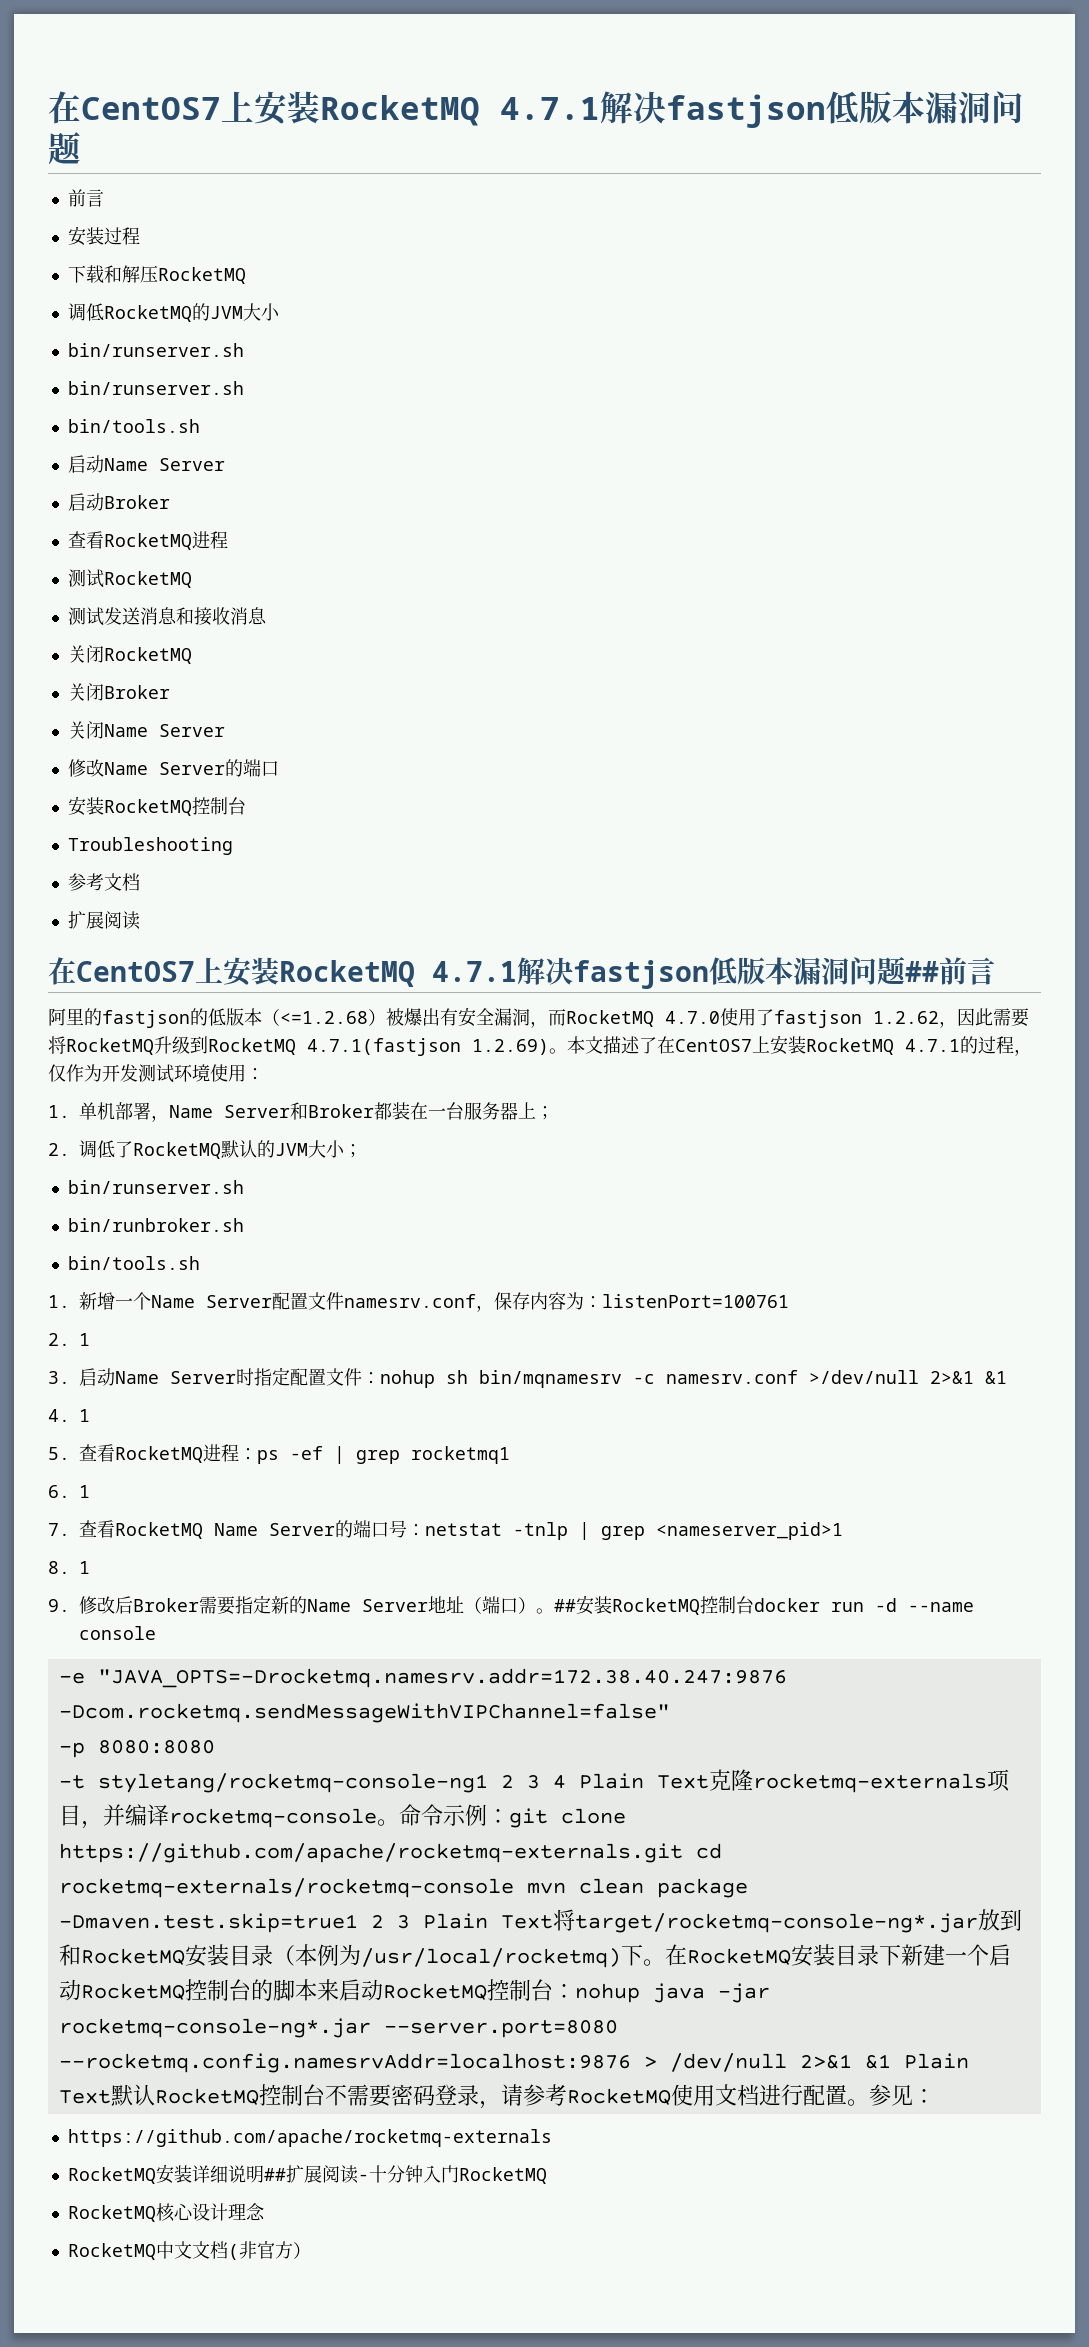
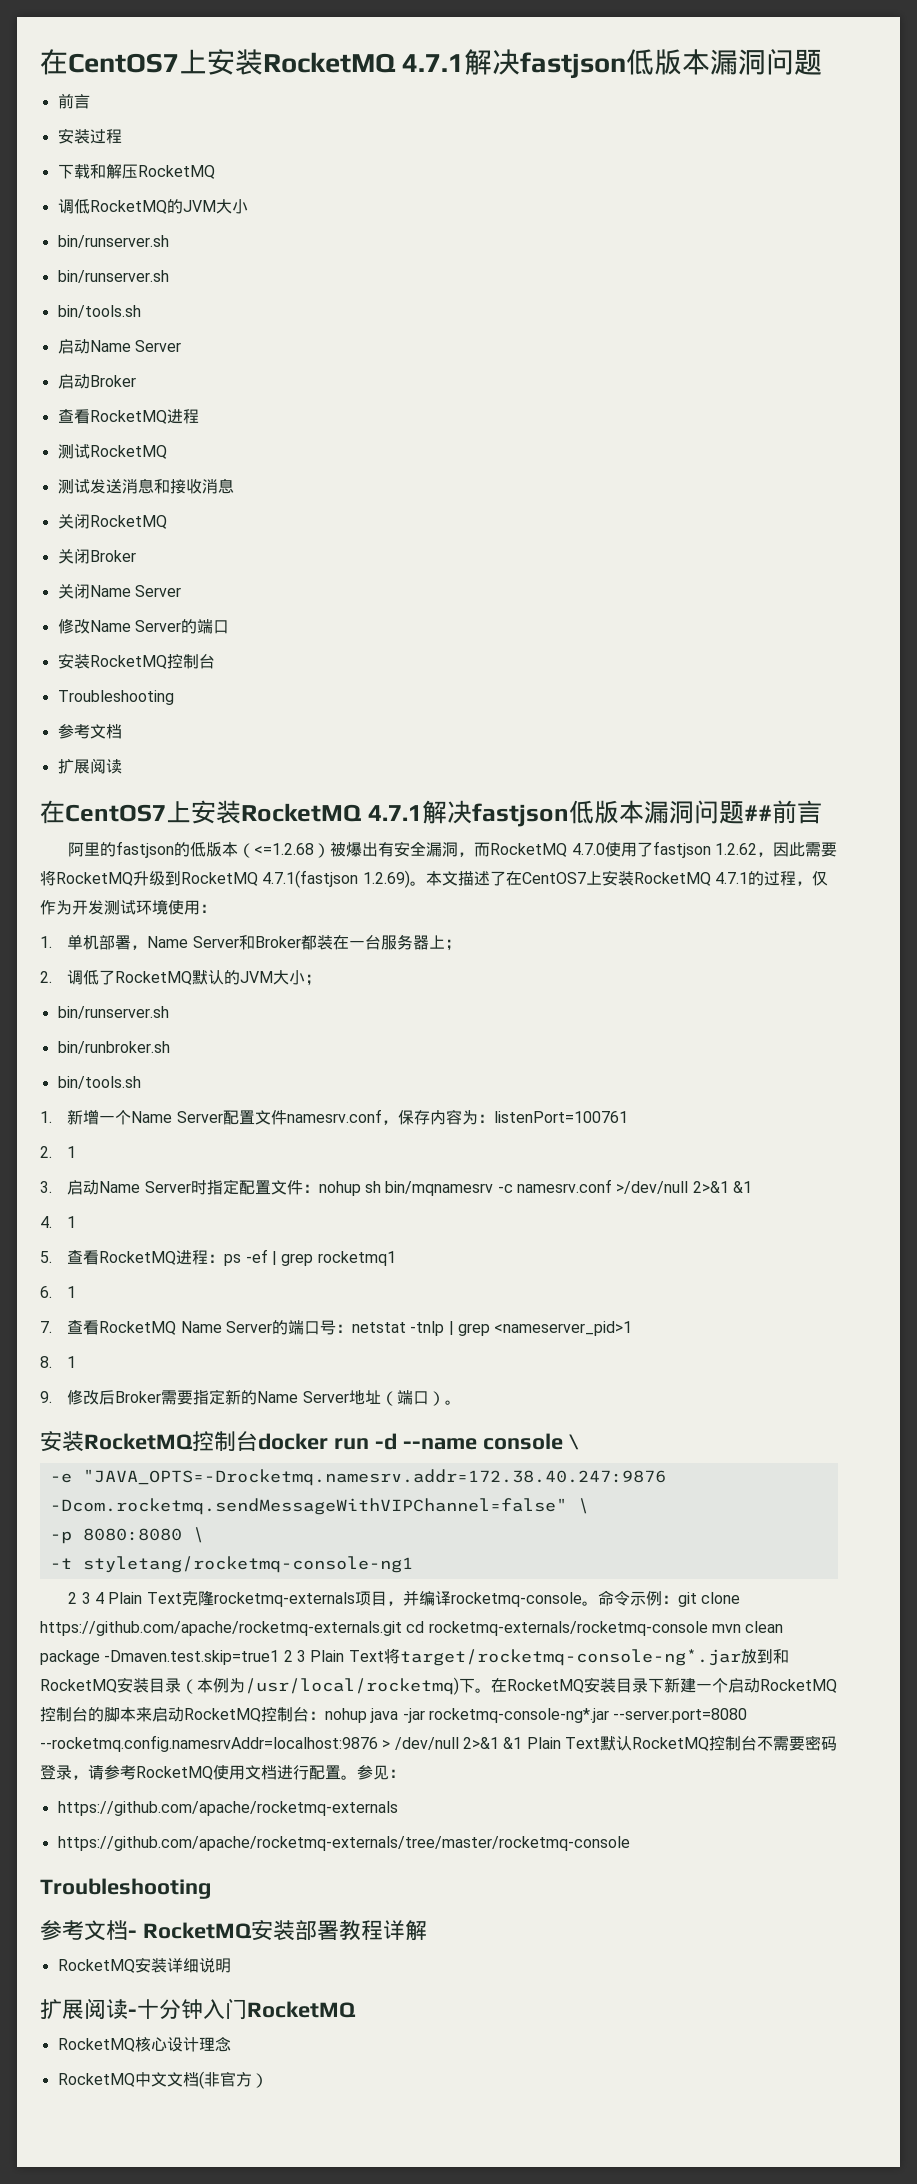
[554,1599,576,1612] ## -> (461, 1402) //
(156, 1633) none -> [568,1434,579,1450] \
(670, 1713) none -> [577,1498,589,1514] \
(215, 1747) none -> [192,1527,204,1543] \
(488, 1783) none -> (413, 1564) //
(552, 2138) none -> [57,1836,630,1851] [40,1878,211,1899] [40,1920,427,1941] // https://github.com/apache/rocketmq-externals/tree/master/rocketmq-console // Troubleshooting // 参考文档- RocketMQ安装部署教程详解
[263,2168,286,2181] ## -> (231, 1965) //

